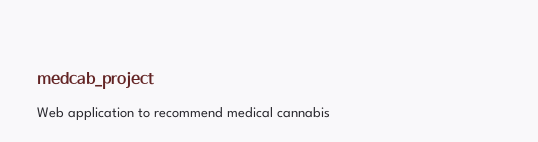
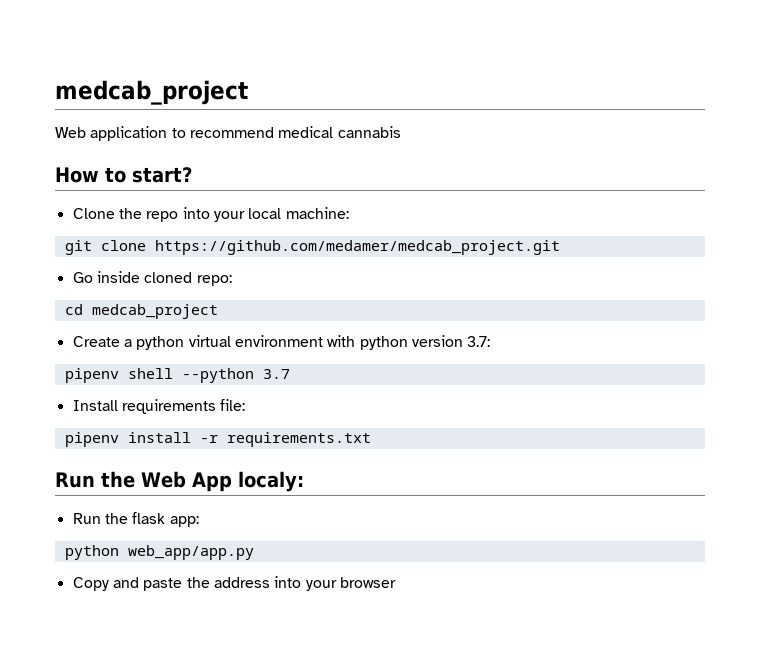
(330, 112) none -> [55,167,192,183] [72,207,349,222] [64,240,560,255] [72,271,232,286] [64,304,218,319] [72,335,491,350] [64,368,290,383] [72,399,246,414] [64,432,371,447] [55,471,304,492] [72,512,199,527] [64,545,254,560] [72,576,396,591] // How to start? // Clone the repo into your local machine: // git clone https://github.com/medamer/medcab_project.git // Go inside cloned repo: // cd medcab_project // Create a python virtual environment with python version 3.7: // pipenv shell --python 3.7 // Install requirements file: // pipenv install -r requirements.txt // Run the Web App localy: // Run the flask app: // python web_app/app.py // Copy and paste the address into your browser

